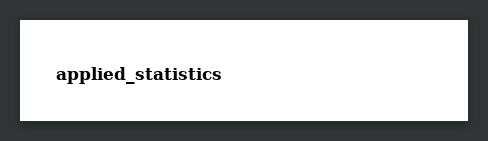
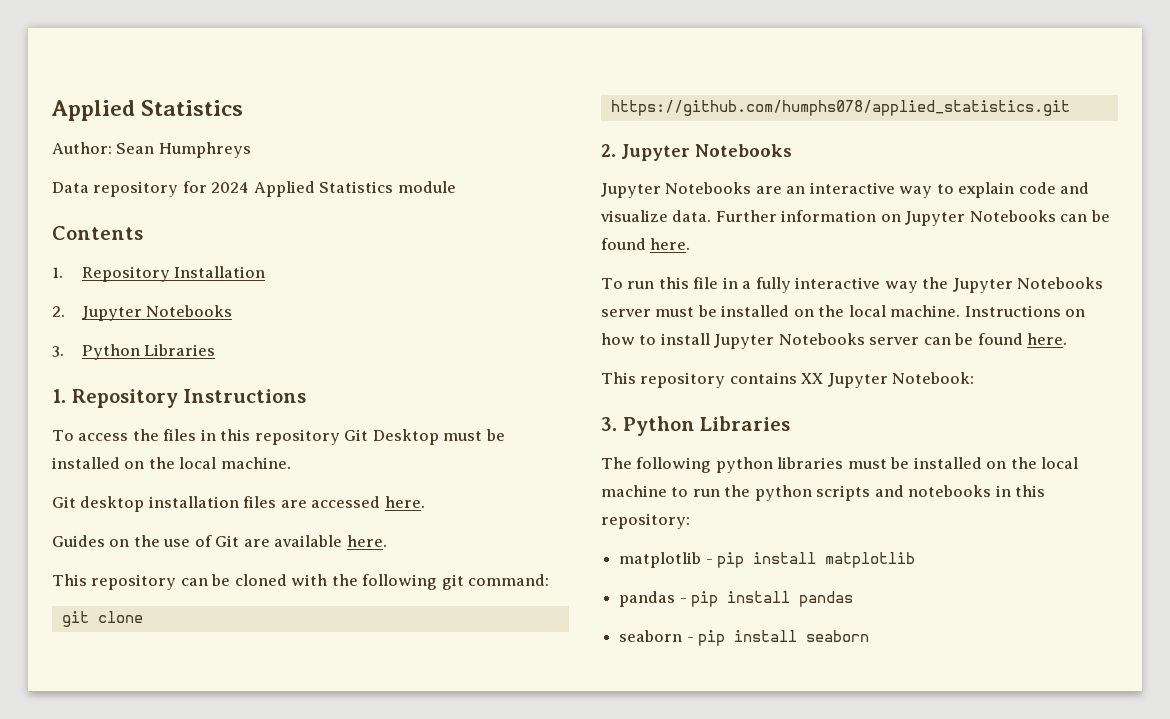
[56,67,222,84] applied_statistics -> [51,100,244,121] [52,142,251,158] [52,181,456,197] [52,226,143,240] [52,266,266,282] [52,305,233,321] [52,344,216,360] [52,389,307,408] [52,429,505,445] [52,457,291,469] [52,496,425,512] [52,535,387,547] [52,574,550,590] [61,611,143,627] [610,100,1070,116] [601,144,792,161] [601,182,1090,198] [600,210,1110,226] [601,238,691,250] [601,277,1103,293] [601,305,1086,317] [601,333,1068,349] [601,372,975,388] [601,416,791,436] [601,457,1079,473] [601,485,1046,501] [601,513,690,529] [619,552,916,568] [619,591,854,607] [619,630,870,646] Applied Statistics // Author: Sean Humphreys // Data repository for 2024 Applied Statistics module // Contents // 1. Repository Installation // 2. Jupyter Notebooks // 3. Python Libraries // 1. Repository Instructions // To access the files in this repository Git Desktop must be installed on the local machine. // Git desktop installation files are accessed here. // Guides on the use of Git are available here. // This repository can be cloned with the following git command: // git clone https://github.com/humphs078/applied_statistics.git // 2. Jupyter Notebooks // Jupyter Notebooks are an interactive way to explain code and visualize data. Further information on Jupyter Notebooks can be found here. // To run this file in a fully interactive way the Jupyter Notebooks server must be installed on the local machine. Instructions on how to install Jupyter Notebooks server can be found here. // This repository contains XX Jupyter Notebook: // 3. Python Libraries // The following python libraries must be installed on the local machine to run the python scripts and notebooks in this repository: // matplotlib - pip install matplotlib // pandas - pip install pandas // seaborn - pip install seaborn

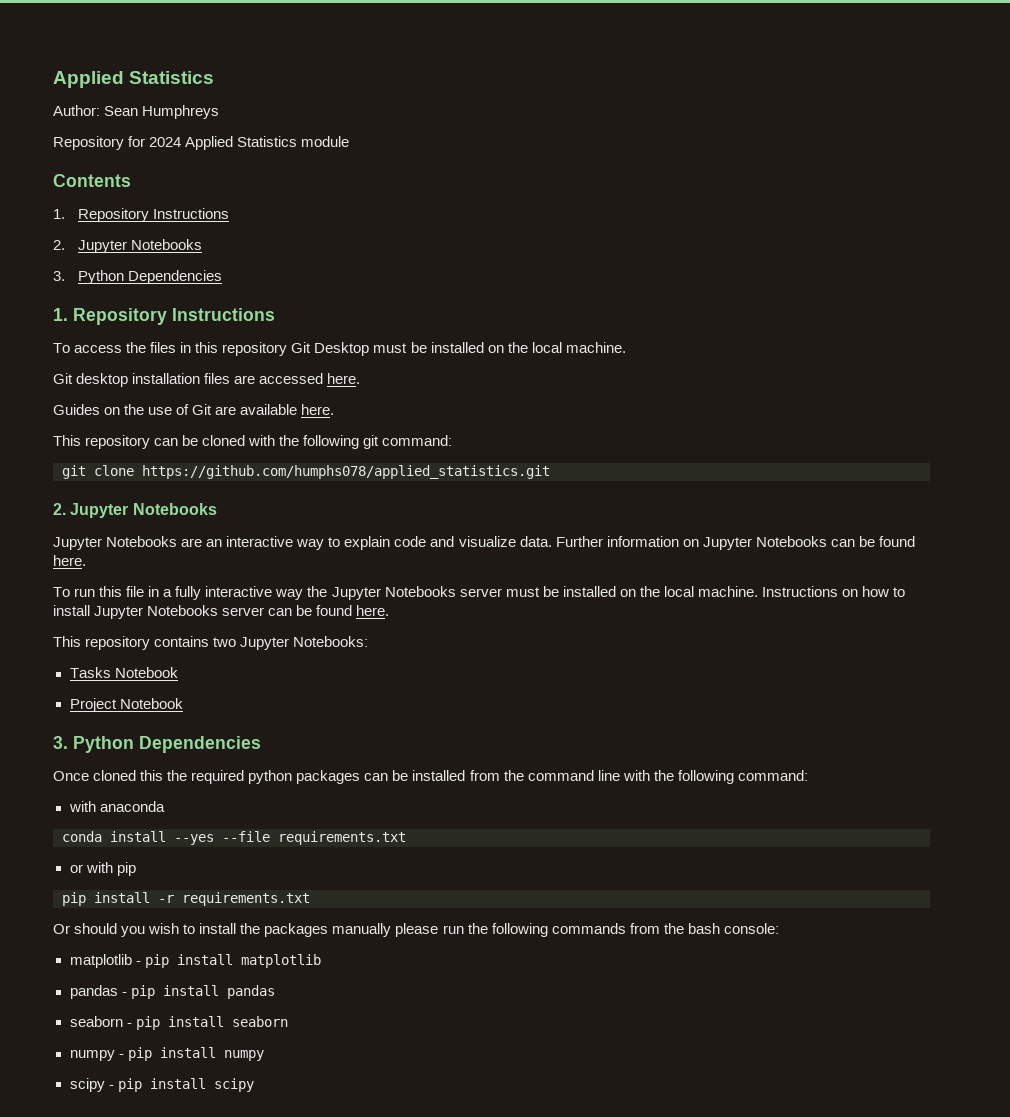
[52,181,179,197] Data repository -> [53,136,124,150] Repository
[174,266,266,278] Installation -> [153,208,230,219] Instructions
[144,344,216,356] Libraries -> [128,270,223,284] Dependencies
[801,372,975,388] [601,416,791,436] [601,457,1079,473] [601,485,1046,501] [601,513,690,529] XX Jupyter Notebook: // 3. Python Libraries // The following python libraries must be installed on the local machine to run the python scripts and notebooks in this repository: -> [213,636,369,650] [69,667,178,678] [69,698,183,712] [53,736,261,753] [53,770,808,784] [68,801,165,812] [62,831,406,845] [69,862,136,876] [62,892,310,906] [53,923,779,937] two Jupyter Notebooks: // Tasks Notebook // Project Notebook // 3. Python Dependencies // Once cloned this the required python packages can be installed from the command line with the following command: // with anaconda // conda install --yes --file requirements.txt // or with pip // pip install -r requirements.txt // Or should you wish to install the packages manually please run the following commands from the bash console:
(870, 636) none -> [69,1047,264,1061] [69,1078,254,1092] // numpy - pip install numpy // scipy - pip install scipy

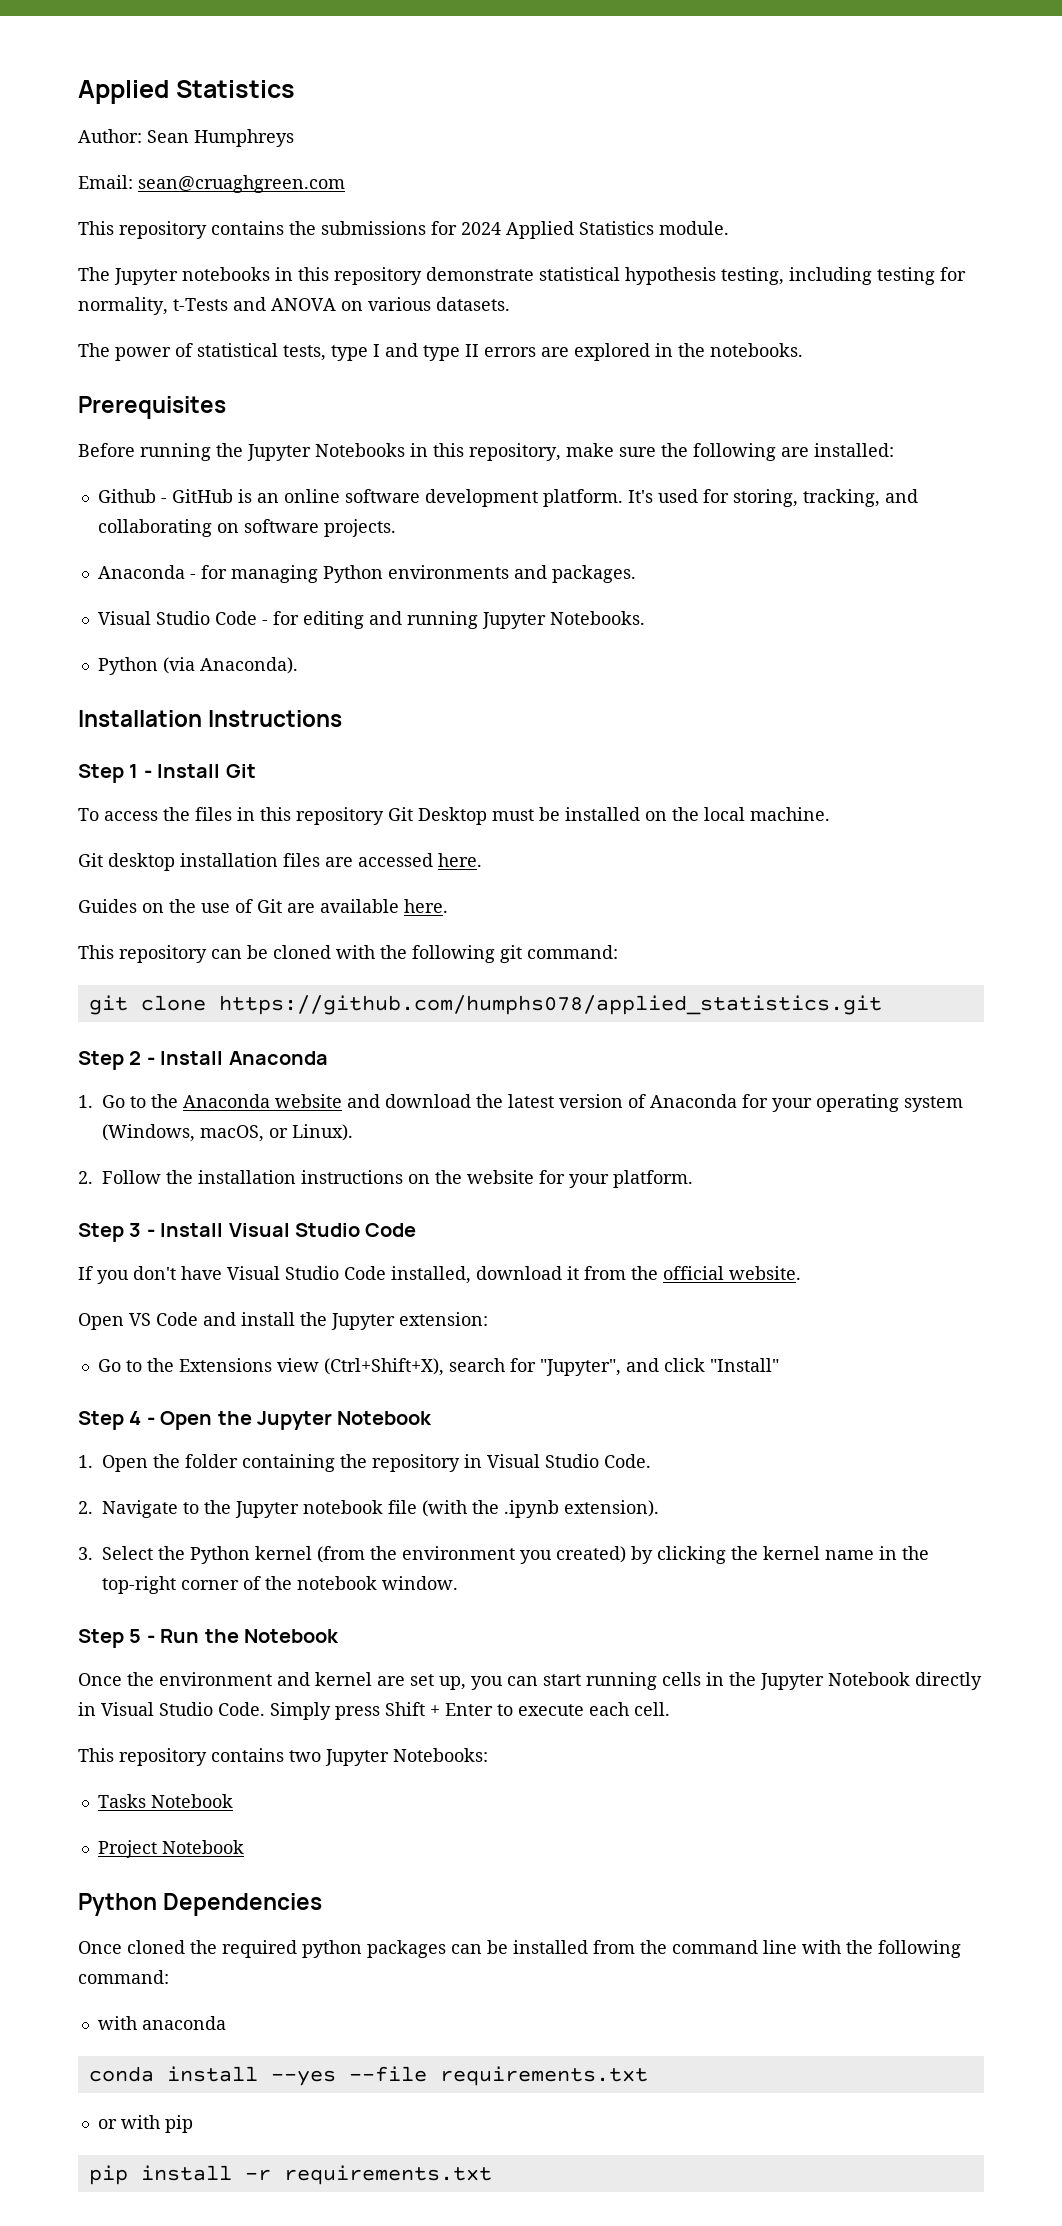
[53,136,350,150] [53,174,131,187] [53,208,230,222] [53,239,203,253] [53,270,223,284] [53,308,275,325] Repository for 2024 Applied Statistics module // Contents // 1. Repository Instructions // 2. Jupyter Notebooks // 3. Python Dependencies // 1. Repository Instructions -> [78,175,345,193] [78,221,729,239] [78,267,966,285] [78,297,510,315] [78,343,803,361] [78,396,226,419] [78,443,894,461] [97,489,918,507] [97,519,396,537] [97,565,636,583] [97,611,645,629] [97,657,298,675] [78,710,343,727] [78,764,256,783] Email: sean@cruaghgreen.com // This repository contains the submissions for 2024 Applied Statistics module. // The Jupyter notebooks in this repository demonstrate statistical hypothesis testing, including testing for normality, t-Tests and ANOVA on various datasets. // The power of statistical tests, type I and type II errors are explored in the notebooks. // Prerequisites // Before running the Jupyter Notebooks in this repository, make sure the following are installed: // Github - GitHub is an online software development platform. It's used for storing, tracking, and collaborating on software projects. // Anaconda - for managing Python environments and packages. // Visual Studio Code - for editing and running Jupyter Notebooks. // Python (via Anaconda). // Installation Instructions // Step 1 - Install Git
[53,503,217,518] [53,536,915,550] [53,555,86,566] [53,586,906,600] [53,605,390,619] 2. Jupyter Notebooks // Jupyter Notebooks are an interactive way to explain code and visualize data. Further information on Jupyter Notebooks can be found here. // To run this file in a fully interactive way the Jupyter Notebooks server must be installed on the local machine. Instructions on how to install Jupyter Notebooks server can be found here. -> [78,1051,328,1070] [78,1094,963,1112] [102,1124,353,1142] [78,1170,693,1188] [78,1223,417,1242] [78,1266,801,1284] [78,1312,488,1330] [97,1358,779,1376] [78,1411,433,1430] [78,1454,651,1472] [78,1500,659,1518] [78,1546,929,1564] [102,1576,458,1594] [78,1629,339,1648] [78,1672,982,1690] [78,1702,670,1720] Step 2 - Install Anaconda // 1. Go to the Anaconda website and download the latest version of Anaconda for your operating system (Windows, macOS, or Linux). // 2. Follow the installation instructions on the website for your platform. // Step 3 - Install Visual Studio Code // If you don't have Visual Studio Code installed, download it from the official website. // Open VS Code and install the Jupyter extension: // Go to the Extensions view (Ctrl+Shift+X), search for "Jupyter", and click "Install" // Step 4 - Open the Jupyter Notebook // 1. Open the folder containing the repository in Visual Studio Code. // 2. Navigate to the Jupyter notebook file (with the .ipynb extension). // 3. Select the Python kernel (from the environment you created) by clicking the kernel name in the top-right corner of the notebook window. // Step 5 - Run the Notebook // Once the environment and kernel are set up, you can start running cells in the Jupyter Notebook directly in Visual Studio Code. Simply press Shift + Enter to execute each cell.
[53,736,68,749] 3. -> (244, 1847) none
[140,770,164,781] this -> (185, 1947) none
[53,923,779,937] [69,954,321,968] [69,985,275,999] [69,1016,288,1030] [69,1047,264,1061] [69,1078,254,1092] // Or should you wish to install the packages manually please run the following commands from the bash console: // matplotlib - pip install matplotlib // pandas - pip install pandas // seaborn - pip install seaborn // numpy - pip install numpy // scipy - pip install scipy -> (492, 2175) none

